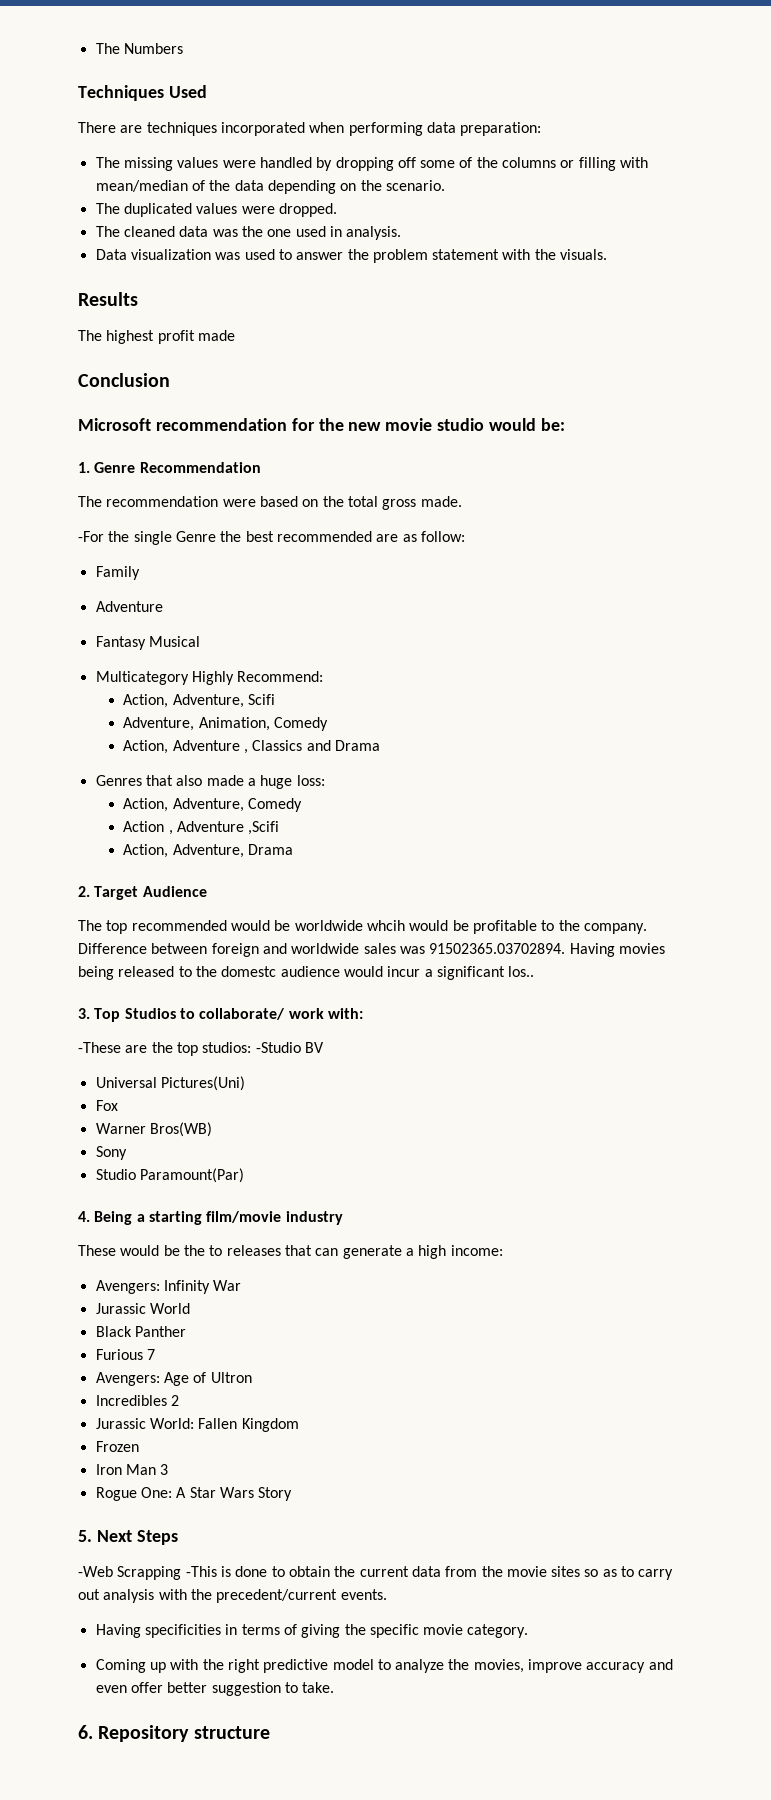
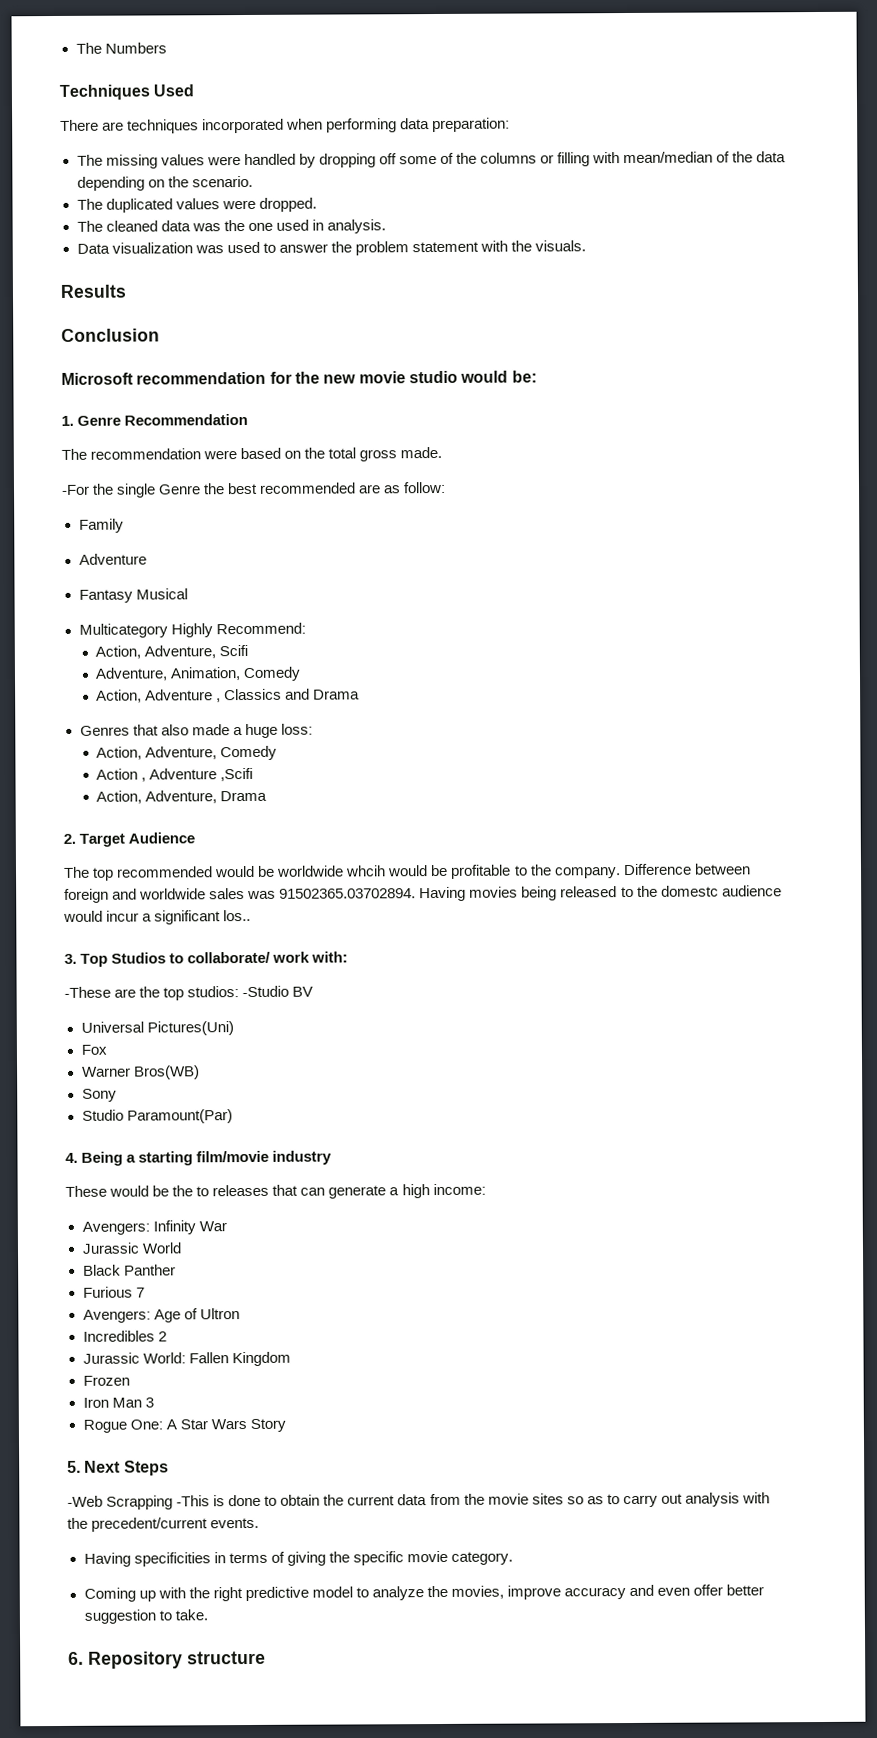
[78,330,235,344] // The highest profit made -> (127, 291) none

